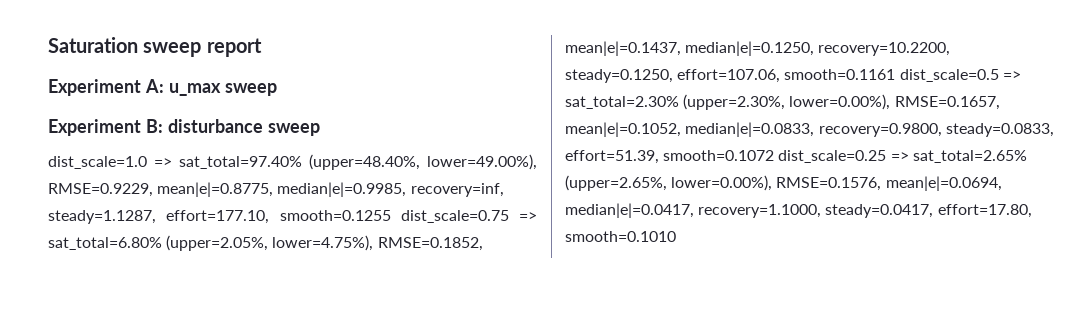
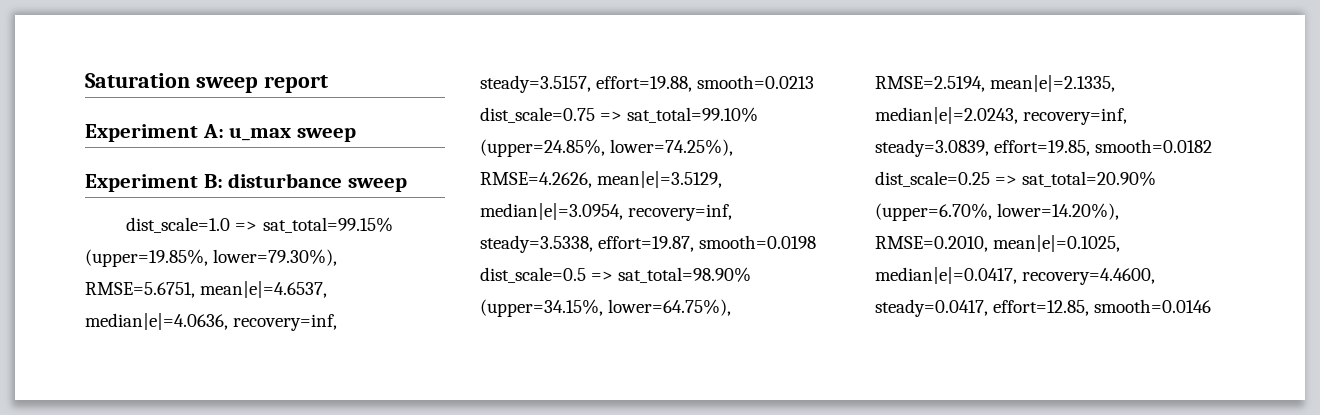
[179,154,537,170] [48,182,504,197] [48,210,537,224] [48,235,483,251] [565,41,951,56] [565,69,1021,83] [565,94,1000,110] [565,122,1054,137] [565,150,1027,164] [565,175,1002,191] [565,203,1032,218] [565,231,676,242] sat_total=97.40% (upper=48.40%, lower=49.00%), RMSE=0.9229, mean|e|=0.8775, median|e|=0.9985, recovery=inf, steady=1.1287, effort=177.10, smooth=0.1255 dist_scale=0.75 => sat_total=6.80% (upper=2.05%, lower=4.75%), RMSE=0.1852, mean|e|=0.1437, median|e|=0.1250, recovery=10.2200, steady=0.1250, effort=107.06, smooth=0.1161 dist_scale=0.5 => sat_total=2.30% (upper=2.30%, lower=0.00%), RMSE=0.1657, mean|e|=0.1052, median|e|=0.0833, recovery=0.9800, steady=0.0833, effort=51.39, smooth=0.1072 dist_scale=0.25 => sat_total=2.65% (upper=2.65%, lower=0.00%), RMSE=0.1576, mean|e|=0.0694, median|e|=0.0417, recovery=1.1000, steady=0.0417, effort=17.80, smooth=0.1010 -> [262,217,393,233] [85,249,338,267] [85,281,328,298] [85,313,338,331] [480,75,815,93] [480,107,759,123] [480,139,734,157] [480,171,723,188] [480,203,733,221] [480,235,817,253] [480,267,752,283] [480,299,732,317] [875,75,1116,92] [875,107,1128,125] [875,139,1213,157] [875,171,1157,187] [875,203,1120,221] [875,235,1121,252] [875,267,1156,285] [875,299,1212,317] sat_total=99.15% (upper=19.85%, lower=79.30%), RMSE=5.6751, mean|e|=4.6537, median|e|=4.0636, recovery=inf, steady=3.5157, effort=19.88, smooth=0.0213 dist_scale=0.75 => sat_total=99.10% (upper=24.85%, lower=74.25%), RMSE=4.2626, mean|e|=3.5129, median|e|=3.0954, recovery=inf, steady=3.5338, effort=19.87, smooth=0.0198 dist_scale=0.5 => sat_total=98.90% (upper=34.15%, lower=64.75%), RMSE=2.5194, mean|e|=2.1335, median|e|=2.0243, recovery=inf, steady=3.0839, effort=19.85, smooth=0.0182 dist_scale=0.25 => sat_total=20.90% (upper=6.70%, lower=14.20%), RMSE=0.2010, mean|e|=0.1025, median|e|=0.0417, recovery=4.4600, steady=0.0417, effort=12.85, smooth=0.0146

